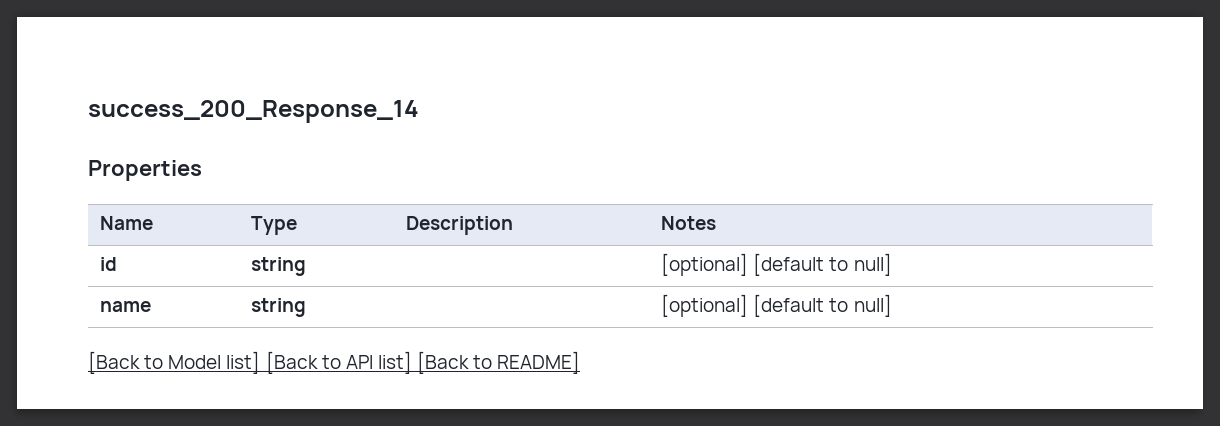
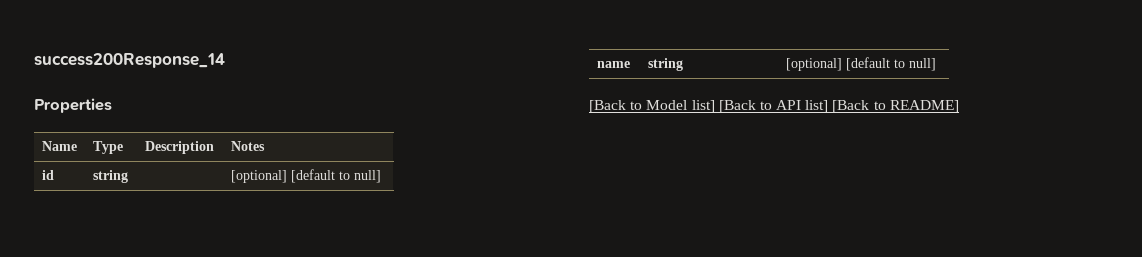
[88,100,419,123] success_200_Response_14 -> [34,53,225,68] success200Response_14

